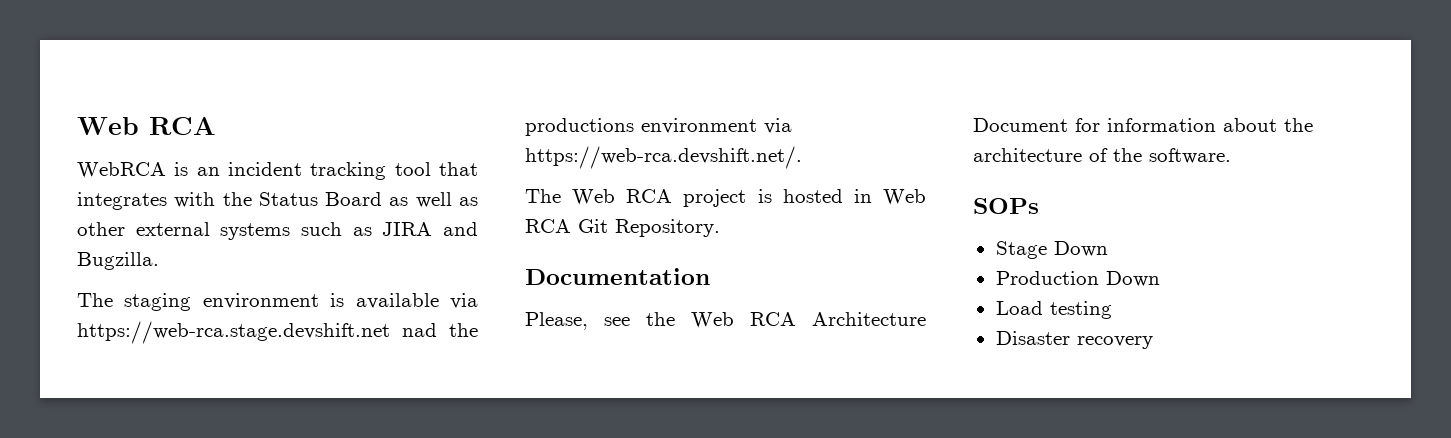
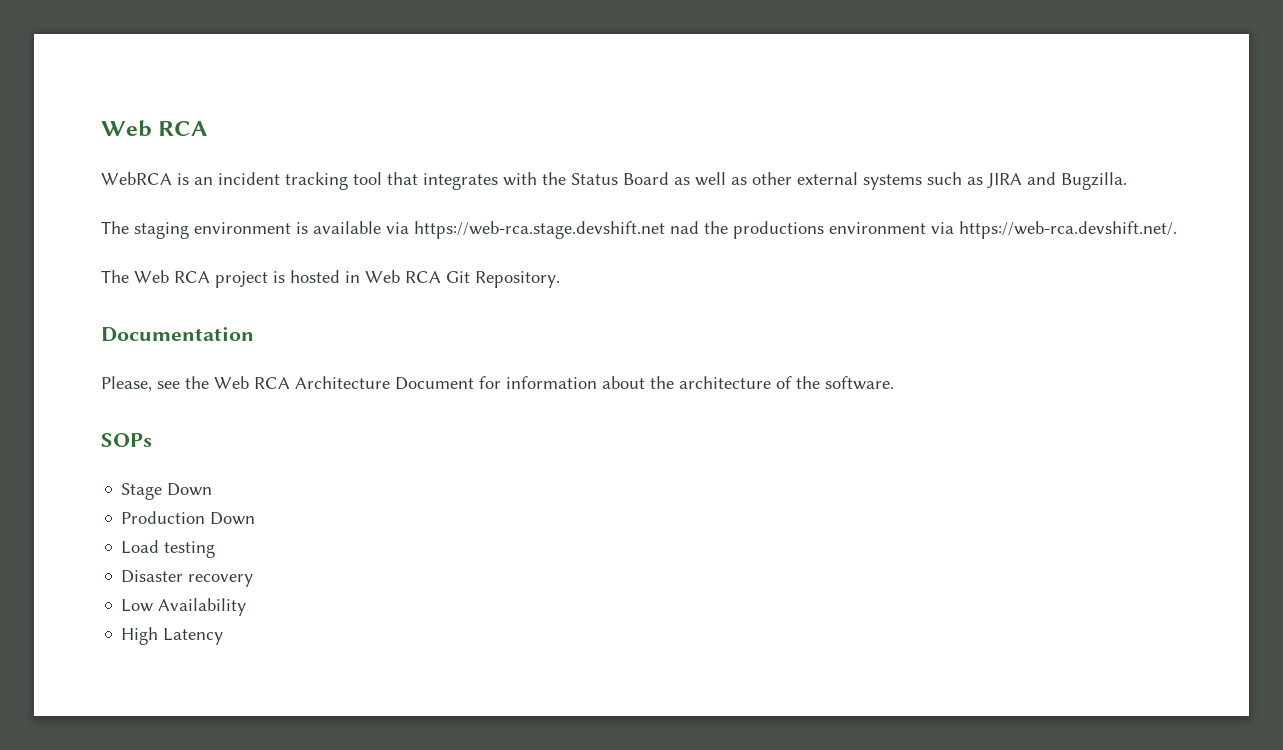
(1153, 342) none -> [121,598,247,616] [121,627,224,645] // Low Availability // High Latency

